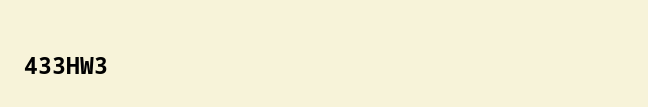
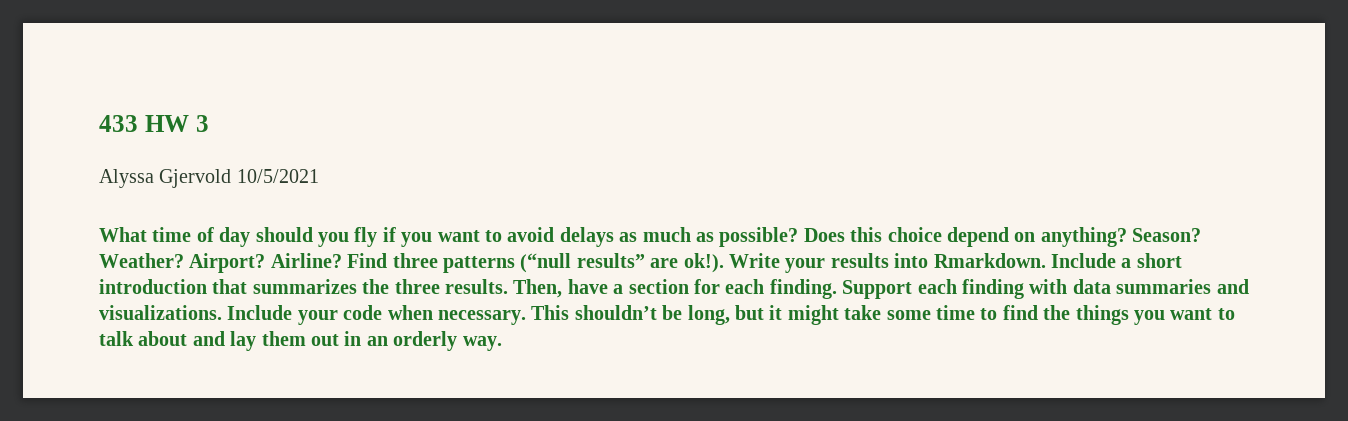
[24,57,108,74] 433HW3 -> [99,115,209,132] [99,169,319,188] [99,227,1202,247] [99,253,1182,273] [99,279,1249,299] [99,305,1235,325] [99,331,502,351] 433 HW 3 // Alyssa Gjervold 10/5/2021 // What time of day should you fly if you want to avoid delays as much as possible? Does this choice depend on anything? Season? Weather? Airport? Airline? Find three patterns (“null results” are ok!). Write your results into Rmarkdown. Include a short introduction that summarizes the three results. Then, have a section for each finding. Support each finding with data summaries and visualizations. Include your code when necessary. This shouldn’t be long, but it might take some time to find the things you want to talk about and lay them out in an orderly way.

